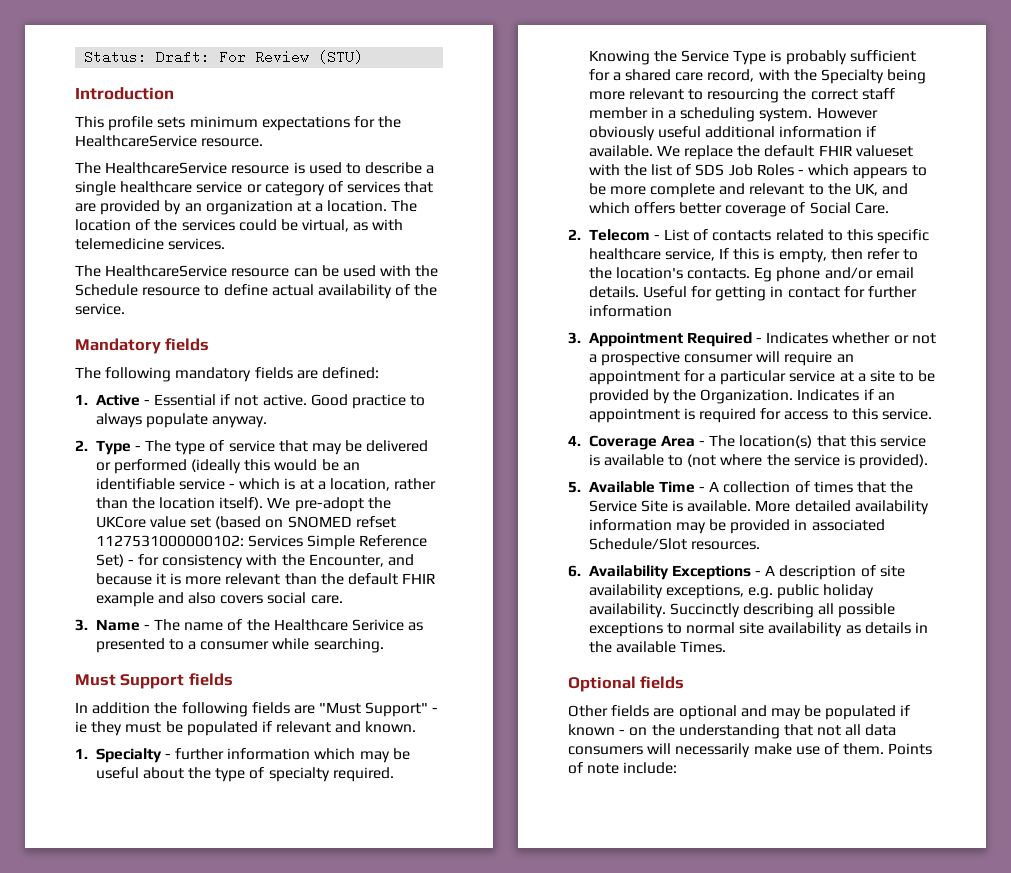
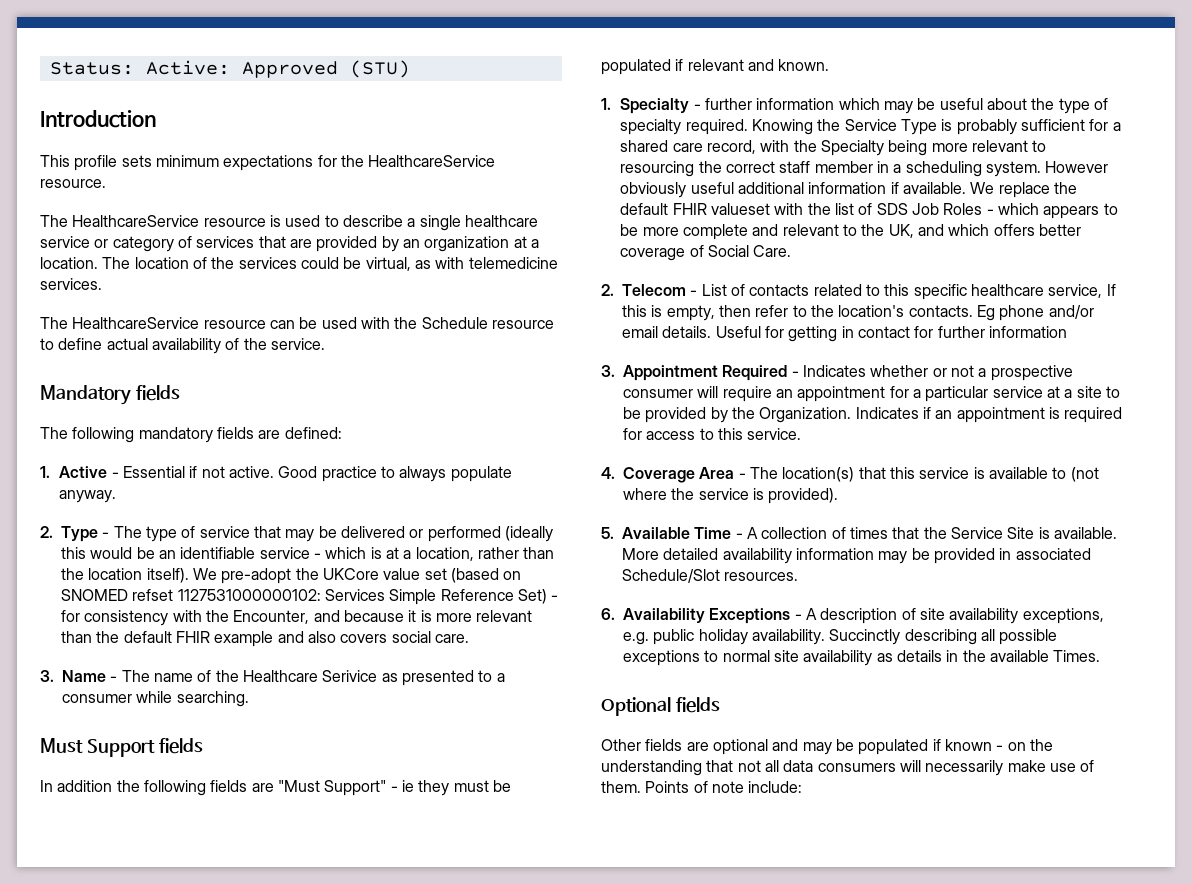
[156,50,310,64] Draft: For Review -> [145,60,338,78] Active: Approved

